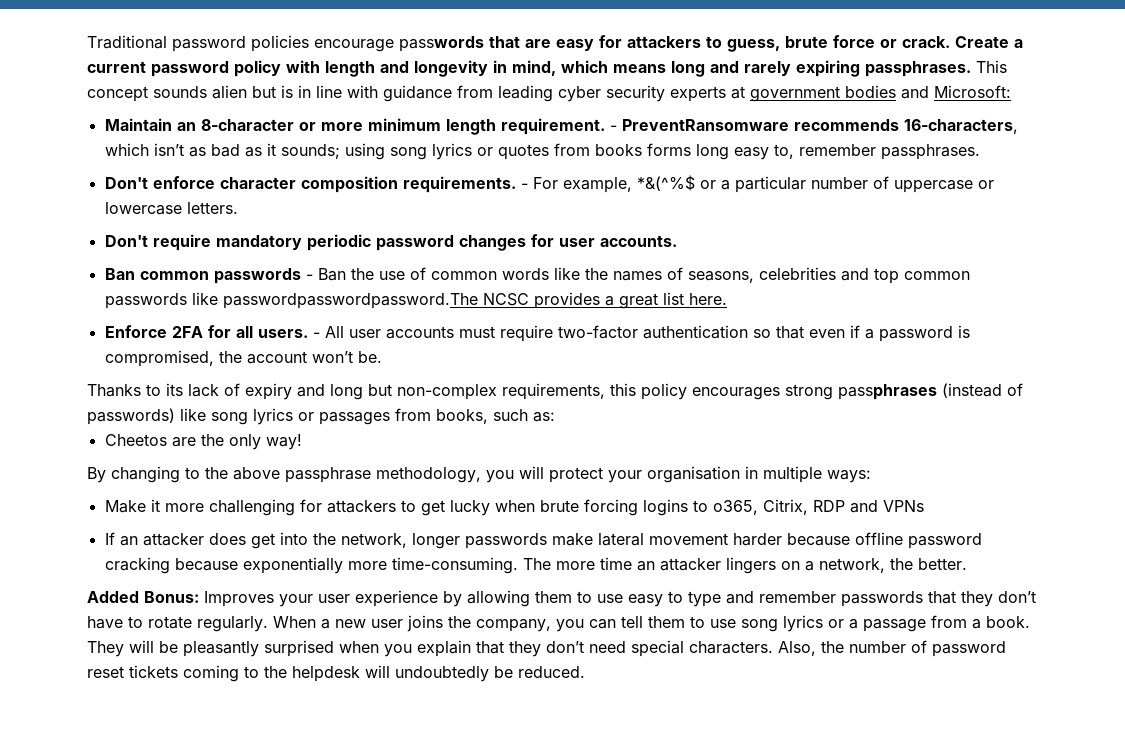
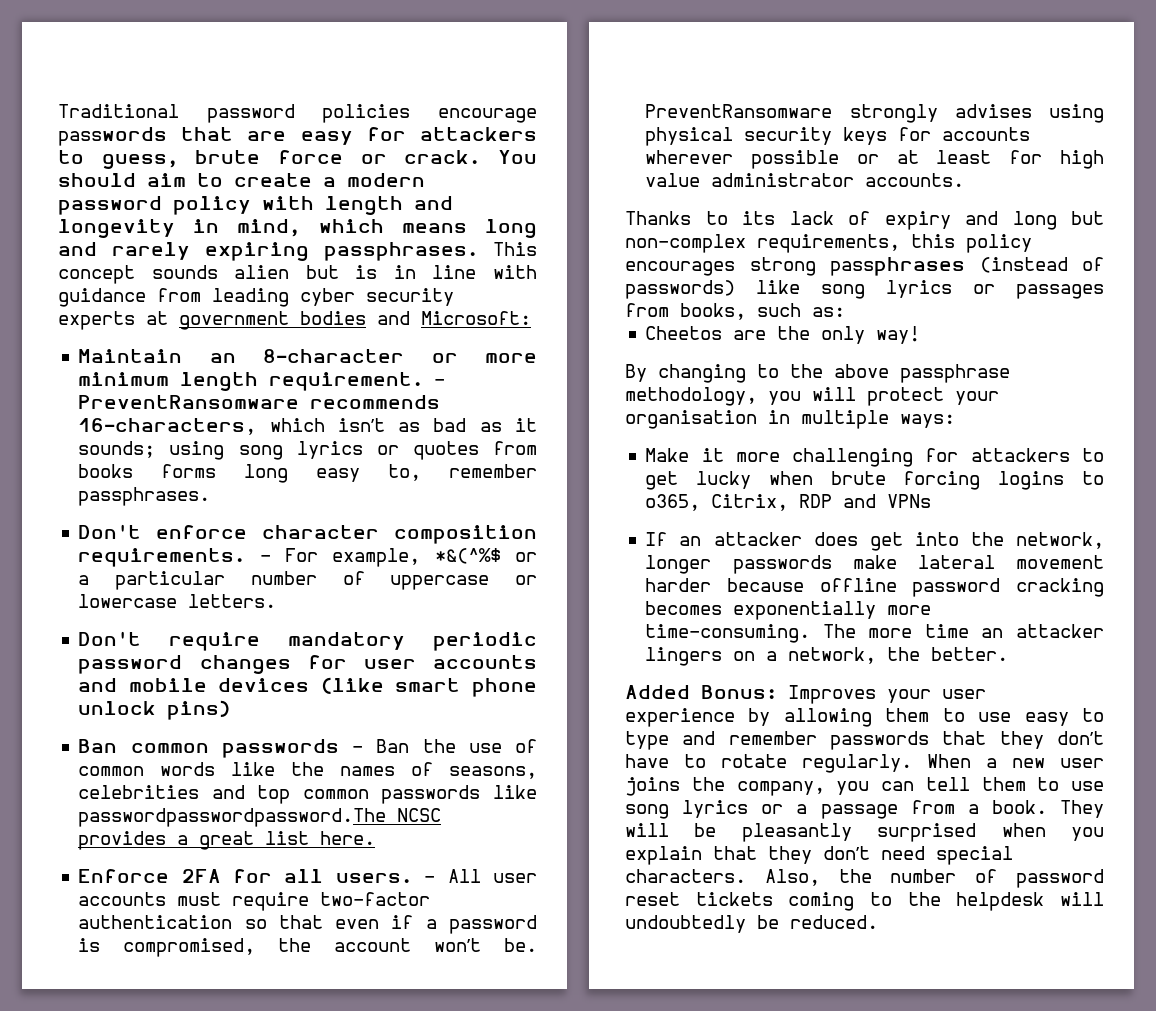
[955,36,1023,48] [87,61,146,73] Create a current -> [498,150,537,164] [58,173,425,187] You should aim to create a modern
[599,235,677,247] accounts. -> [433,655,537,669] [78,677,537,697] [78,700,231,720] accounts and mobile devices (like smart phone unlock pins)
(382, 357) none -> [645,104,1104,123] [645,127,1031,146] [645,150,1104,169] [645,173,965,187] PreventRansomware strongly advises using physical security keys for accounts wherever possible or at least for high value administrator accounts.
[174,558,238,571] because -> [645,601,723,615] becomes

